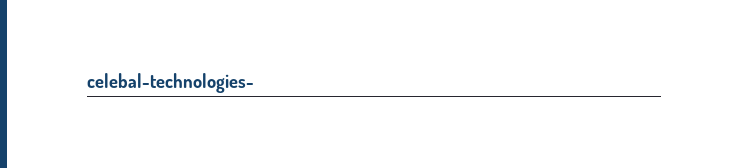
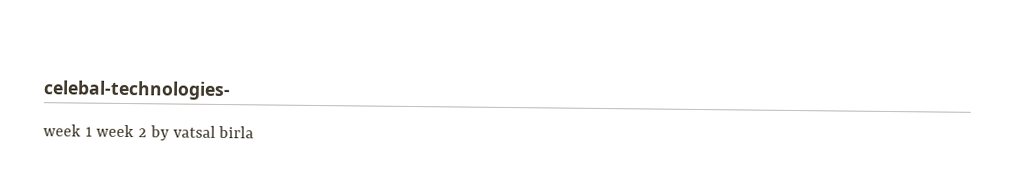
(254, 83) none -> [43,124,255,141] // week 1 week 2 by vatsal birla

